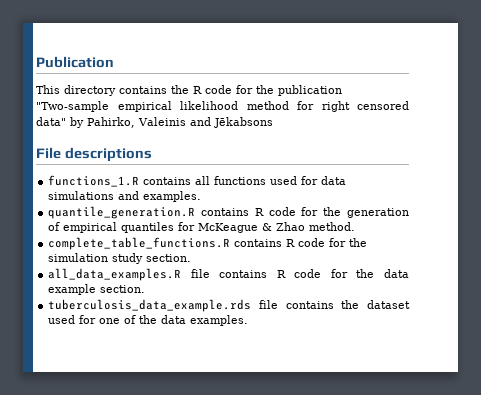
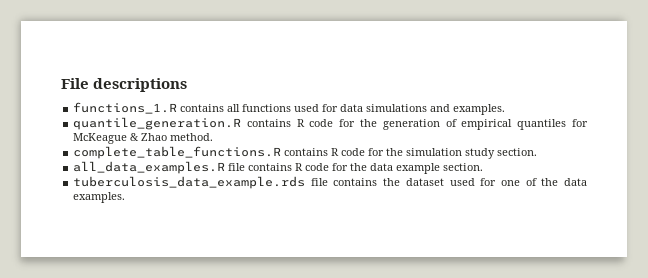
[36,56,114,68] [36,85,342,96] [36,101,409,112] [36,117,273,128] Publication // This directory contains the R code for the publication "Two-sample empirical likelihood method for right censored data" by Pahirko, Valeinis and Jēkabsons // -> (61, 83) none

